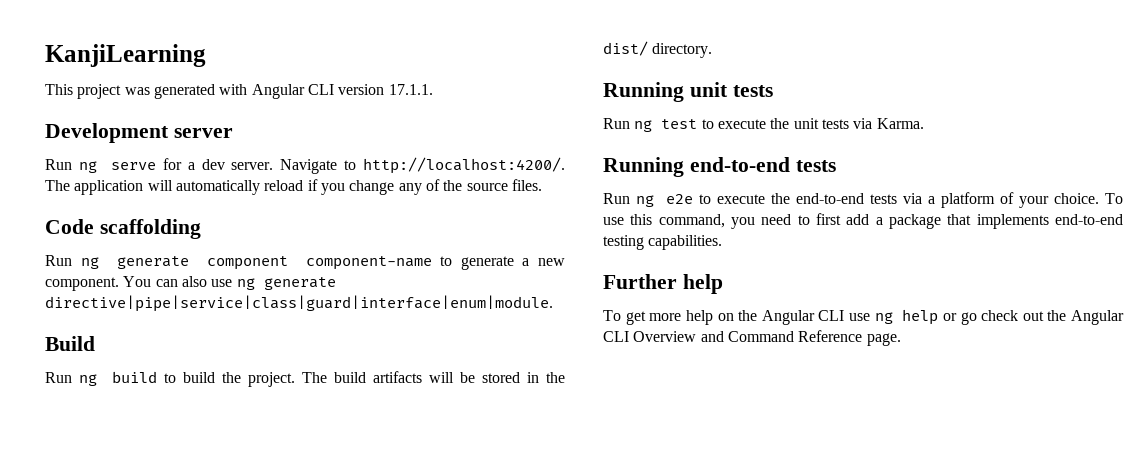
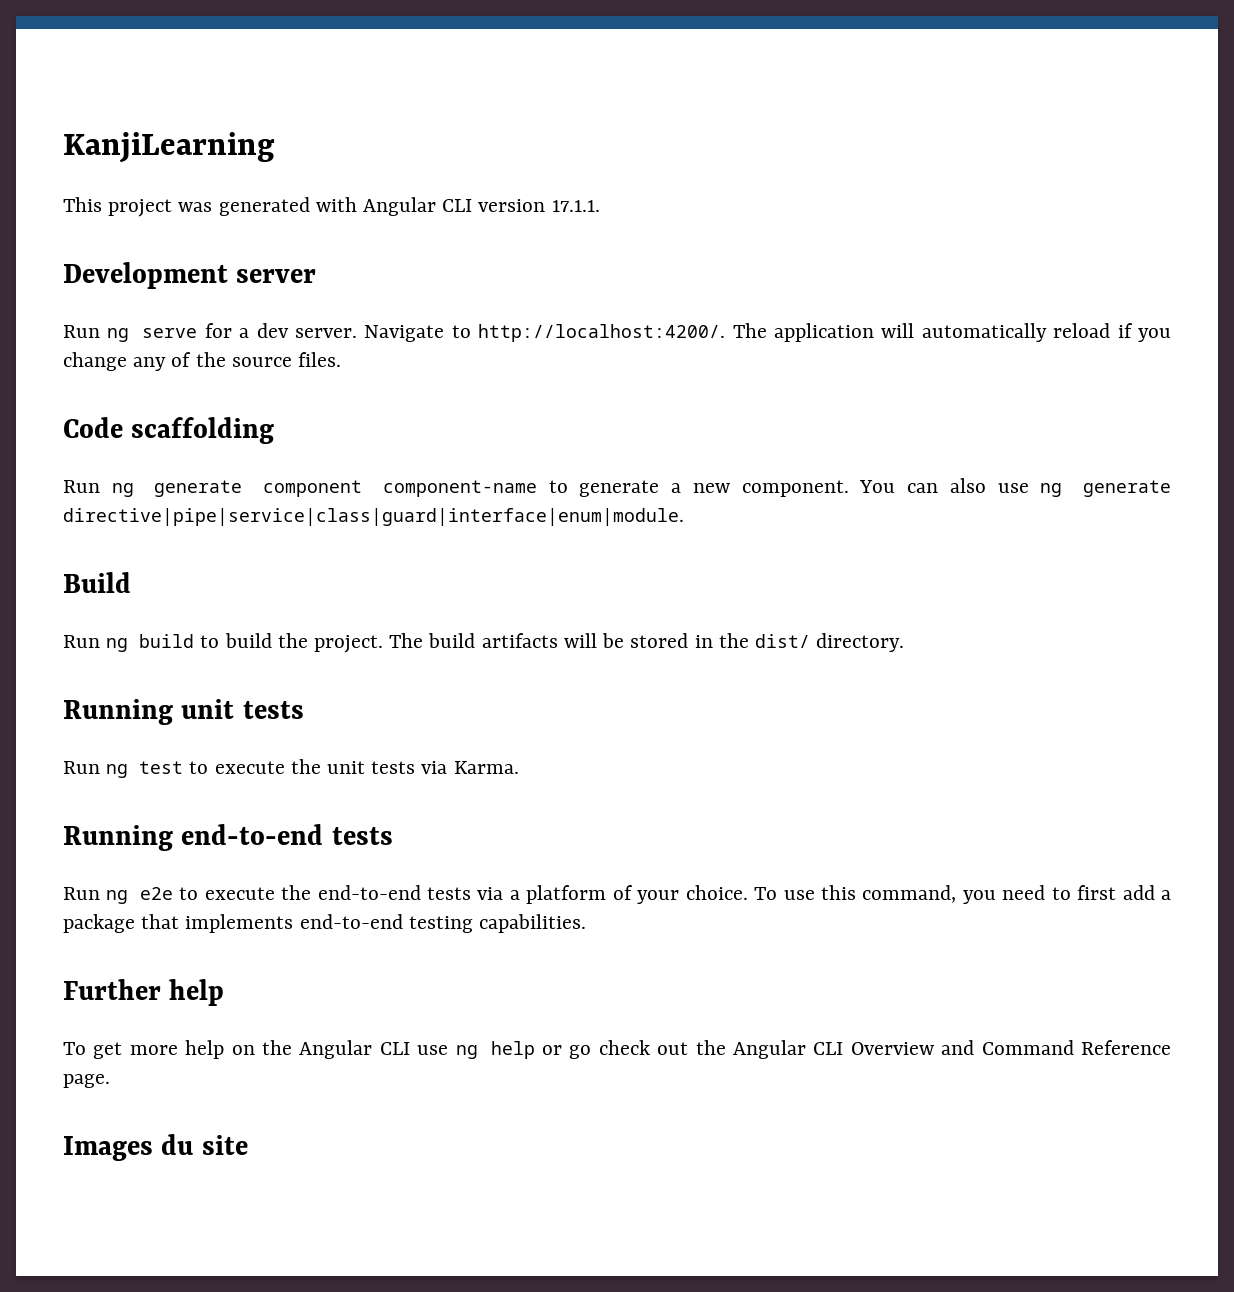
(901, 339) none -> [63,1134,248,1161] // Images du site

